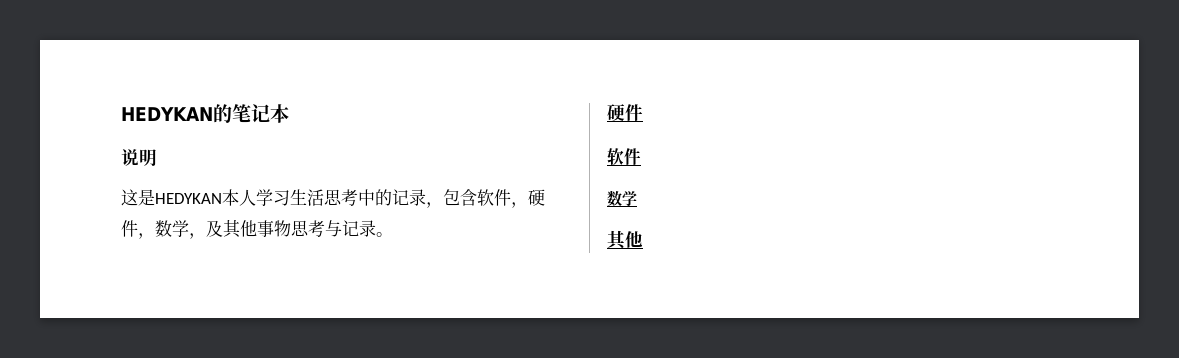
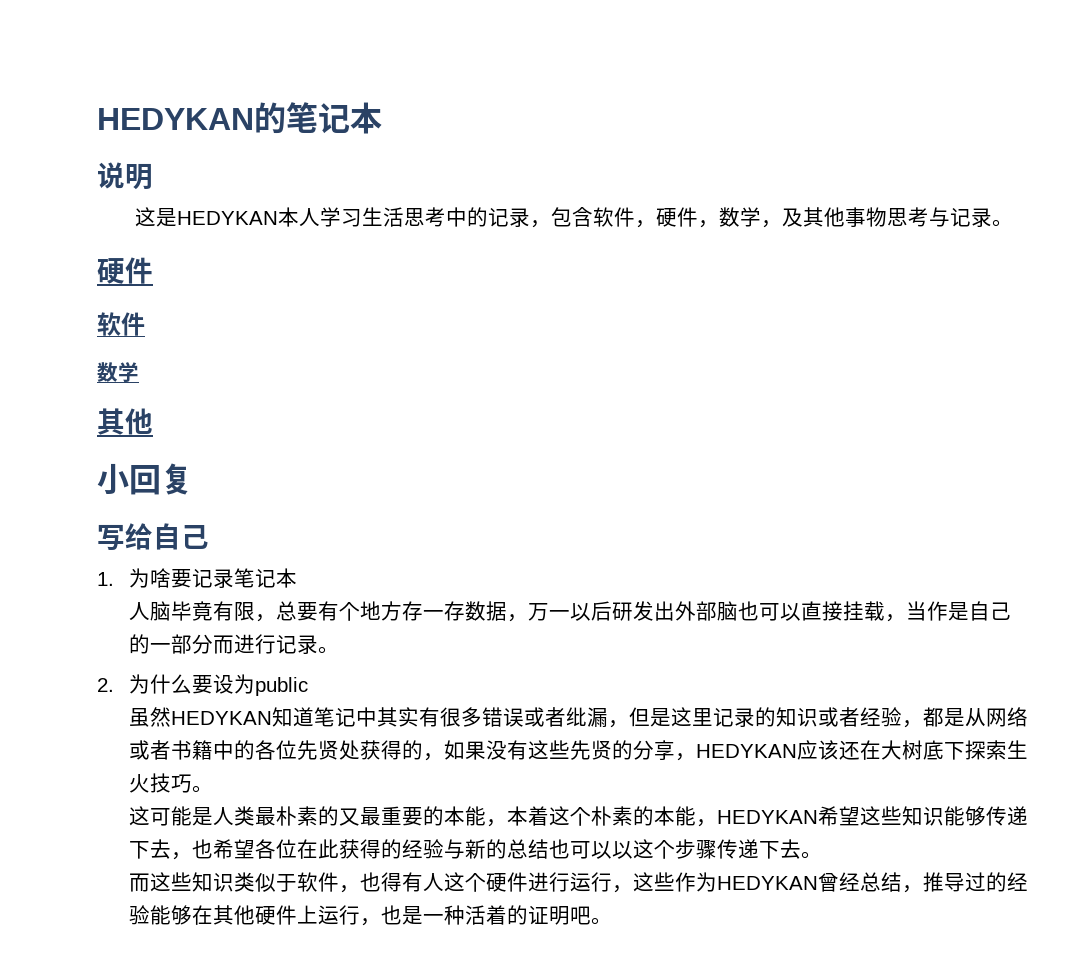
(643, 239) none -> [97,463,193,495] [97,523,209,551] [97,568,298,588] [129,601,1012,622] [129,634,340,654] [97,674,309,696] [129,707,1029,728] [129,740,1029,761] [129,773,214,793] [129,806,1029,827] [129,839,823,860] [129,872,1029,893] [129,905,613,926] // 小回复 // 写给自己 // 1.为啥要记录笔记本 // 人脑毕竟有限，总要有个地方存一存数据，万一以后研发出外部脑也可以直接挂载，当作是自己的一部分而进行记录。 // 2.为什么要设为public // 虽然HEDYKAN知道笔记中其实有很多错误或者纰漏，但是这里记录的知识或者经验，都是从网络或者书籍中的各位先贤处获得的，如果没有这些先贤的分享，HEDYKAN应该还在大树底下探索生火技巧。 // 这可能是人类最朴素的又最重要的本能，本着这个朴素的本能，HEDYKAN希望这些知识能够传递下去，也希望各位在此获得的经验与新的总结也可以以这个步骤传递下去。 // 而这些知识类似于软件，也得有人这个硬件进行运行，这些作为HEDYKAN曾经总结，推导过的经验能够在其他硬件上运行，也是一种活着的证明吧。

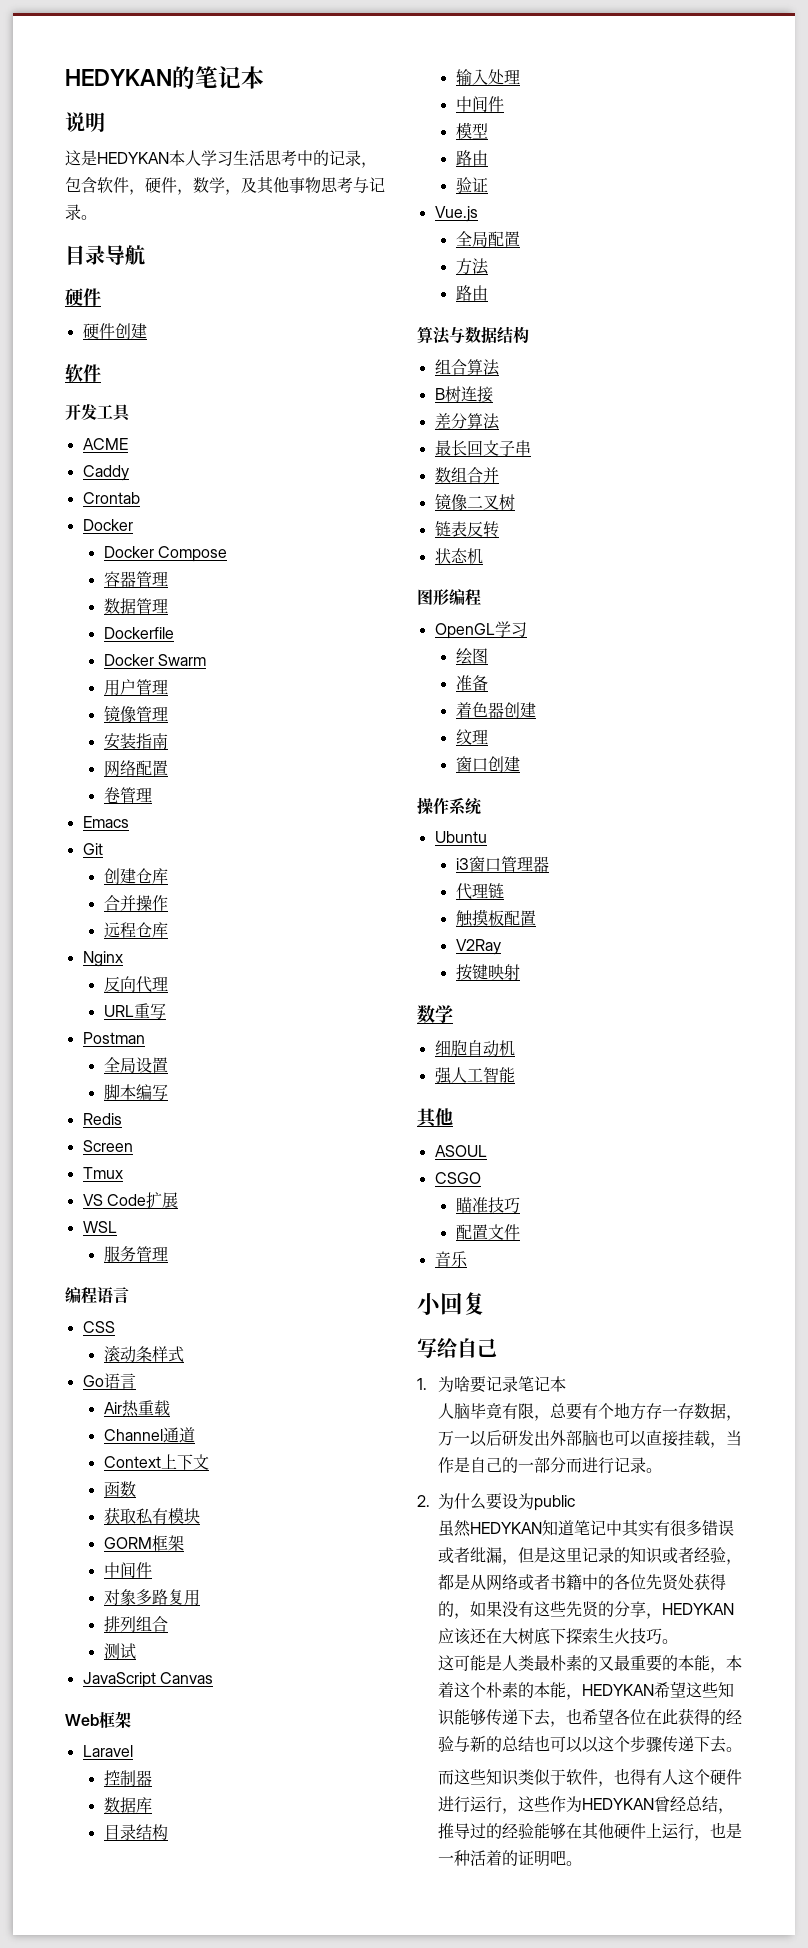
[97,257,153,284] // 硬件 -> [65,245,145,265] [65,288,101,306] [82,323,147,339] // 目录导航 // 硬件 // 硬件创建
[97,362,139,382] [97,408,153,435] 数学 // 其他 -> [65,404,131,422] [82,438,128,450] [82,465,129,481] [82,492,140,504] [82,519,133,531] [103,546,228,562] [103,571,168,587] [103,598,168,614] [103,627,174,639] [103,654,207,666] [103,679,168,696] [103,705,168,723] [103,733,168,750] [103,760,168,777] [103,787,152,803] [82,816,129,828] [82,843,103,855] [103,868,168,884] [103,895,168,911] [103,922,168,938] [82,951,123,967] [103,976,168,993] [103,1003,166,1019] [82,1032,145,1044] [103,1057,168,1073] [103,1084,168,1100] [82,1113,122,1125] [82,1140,133,1152] [82,1167,123,1179] [82,1192,178,1208] [82,1221,117,1233] [103,1246,168,1262] [65,1287,129,1304] [82,1321,115,1333] [103,1345,184,1363] [82,1373,136,1389] [103,1400,170,1417] [103,1427,195,1443] [103,1454,209,1470] [103,1481,136,1497] [103,1507,200,1525] [103,1535,184,1551] [103,1562,152,1578] [103,1589,200,1606] [103,1616,168,1632] [103,1643,136,1659] [82,1672,213,1688] [65,1711,131,1728] [82,1745,133,1757] [103,1770,152,1786] [103,1797,152,1813] [103,1824,168,1840] [455,69,520,85] [455,96,504,112] [455,122,488,139] [455,150,488,166] [455,177,488,193] [434,206,478,222] [455,231,520,247] [455,258,489,275] [455,285,488,301] [417,326,529,345] [434,359,500,376] [434,386,493,403] [434,413,500,430] [434,440,531,456] [434,467,499,483] [434,493,515,511] [434,521,499,538] [434,548,483,564] [417,589,481,605] [434,621,527,639] [455,648,488,665] [455,675,488,691] [455,702,536,718] [455,729,488,745] [455,756,520,772] [417,797,482,815] [434,831,487,843] [455,856,549,872] [455,883,504,900] [455,909,536,927] [455,939,501,955] [455,964,520,981] [417,1005,453,1023] [434,1040,515,1057] [434,1067,515,1084] [417,1108,453,1128] [434,1145,487,1157] [434,1172,481,1184] [455,1197,520,1214] [455,1224,520,1240] [434,1251,468,1267] 开发工具 // ACME // Caddy // Crontab // Docker // Docker Compose // 容器管理 // 数据管理 // Dockerfile // Docker Swarm // 用户管理 // 镜像管理 // 安装指南 // 网络配置 // 卷管理 // Emacs // Git // 创建仓库 // 合并操作 // 远程仓库 // Nginx // 反向代理 // URL重写 // Postman // 全局设置 // 脚本编写 // Redis // Screen // Tmux // VS Code扩展 // WSL // 服务管理 // 编程语言 // CSS // 滚动条样式 // Go语言 // Air热重载 // Channel通道 // Context上下文 // 函数 // 获取私有模块 // GORM框架 // 中间件 // 对象多路复用 // 排列组合 // 测试 // JavaScript Canvas // Web框架 // Laravel // 控制器 // 数据库 // 目录结构 // 输入处理 // 中间件 // 模型 // 路由 // 验证 // Vue.js // 全局配置 // 方法 // 路由 // 算法与数据结构 // 组合算法 // B树连接 // 差分算法 // 最长回文子串 // 数组合并 // 镜像二叉树 // 链表反转 // 状态机 // 图形编程 // OpenGL学习 // 绘图 // 准备 // 着色器创建 // 纹理 // 窗口创建 // 操作系统 // Ubuntu // i3窗口管理器 // 代理链 // 触摸板配置 // V2Ray // 按键映射 // 数学 // 细胞自动机 // 强人工智能 // 其他 // ASOUL // CSGO // 瞄准技巧 // 配置文件 // 音乐

